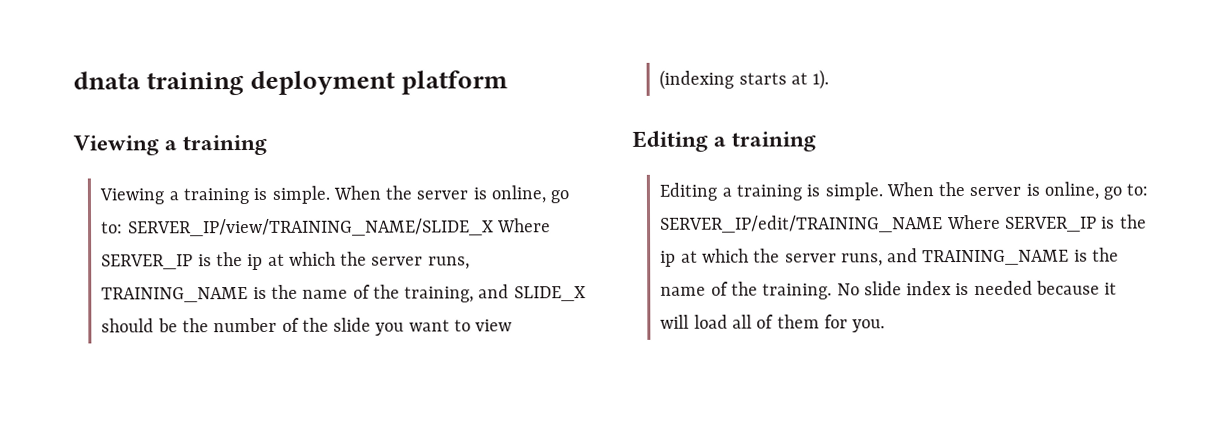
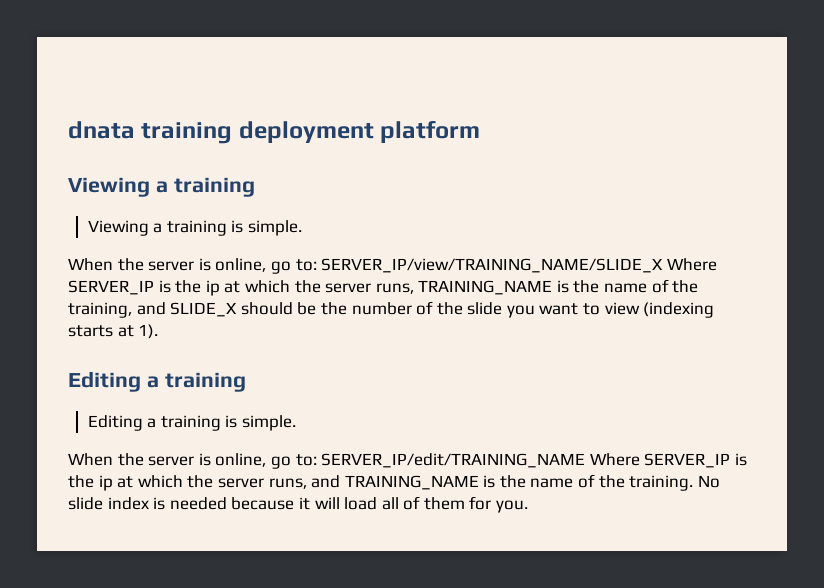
(330, 194) none -> (303, 228) //
(883, 191) none -> (297, 423) //

